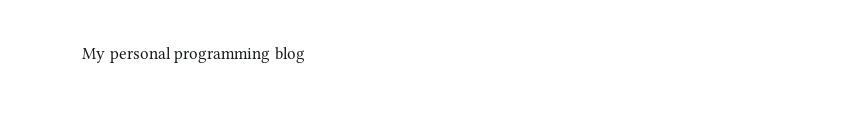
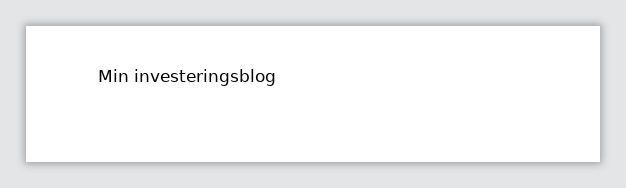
[82,47,305,63] My personal programming blog -> [98,69,276,86] Min investeringsblog

